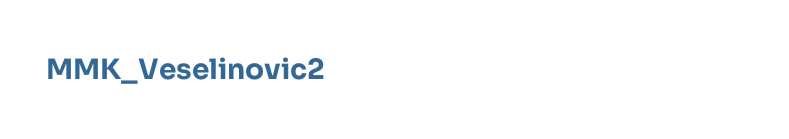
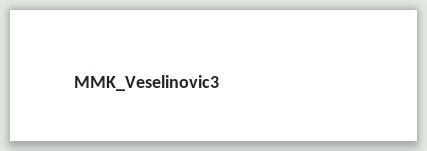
[46,57,325,84] MMK_Veselinovic2 -> [74,75,219,91] MMK_Veselinovic3

